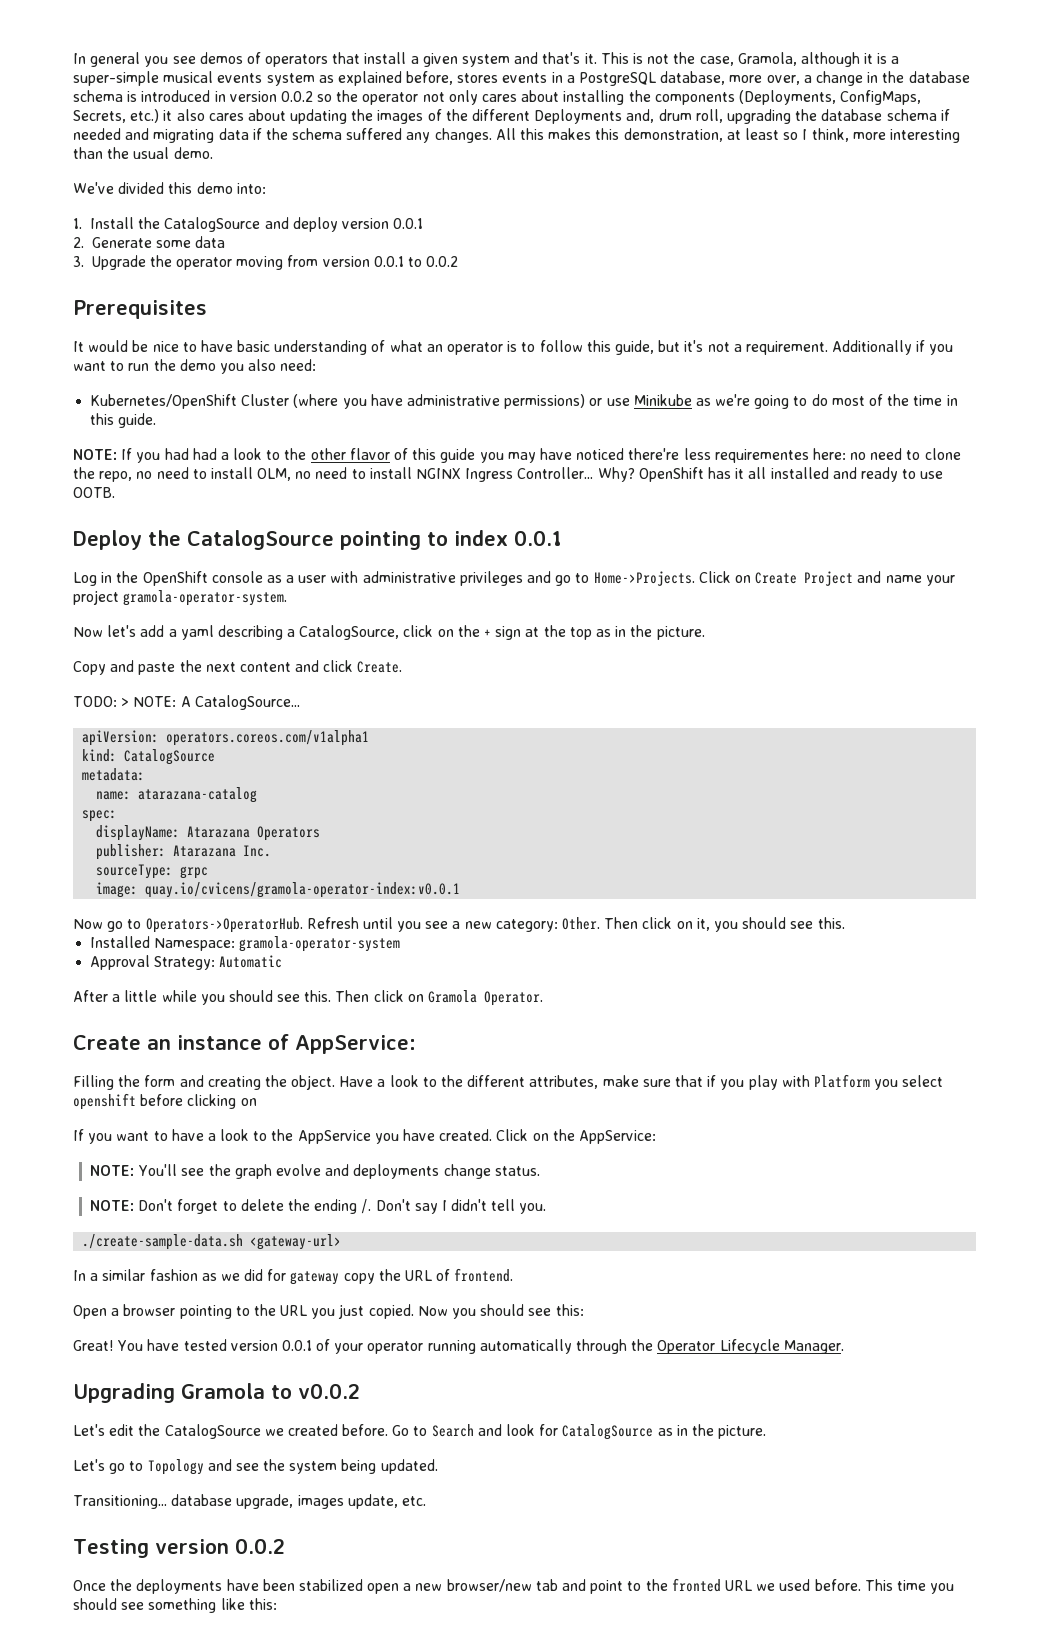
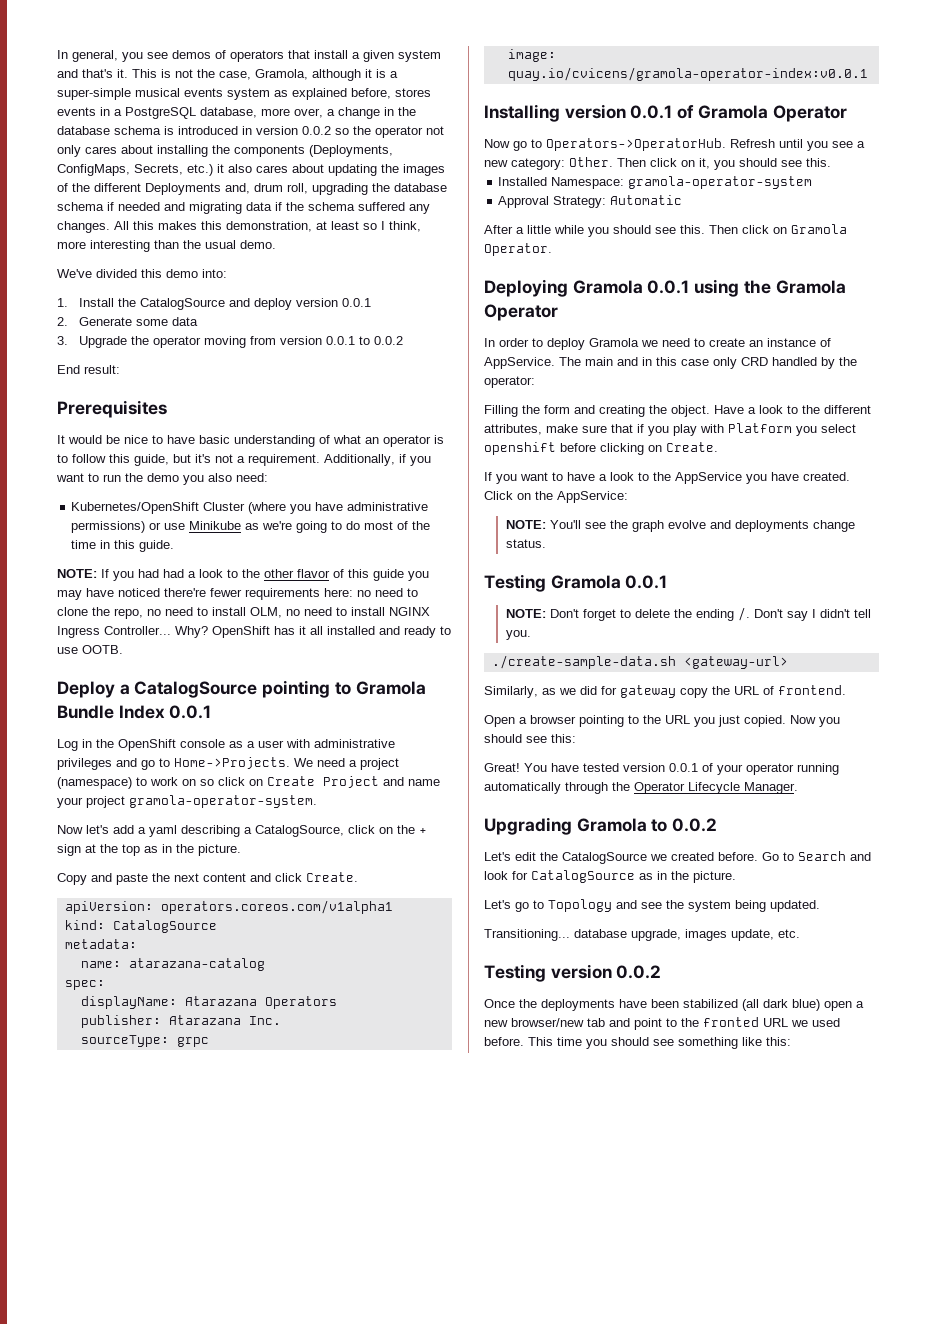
[73,52,141,67] In general -> [57,50,118,62] In general,
(459, 261) none -> [57,365,120,374] // End result:
[832,340,913,355] Additionally -> [324,454,395,466] Additionally,
[683,448,809,463] less requirementes -> [210,588,320,600] fewer requirements
[148,530,181,546] the -> [119,684,130,695] a
[454,530,508,546] index -> [355,681,426,695] [57,705,165,719] Gramola Bundle Index
[698,571,731,583] Click -> [294,758,399,770] [57,777,245,789] We need a project (namespace) to work on so click
[73,695,300,710] // TODO: > NOTE: A CatalogSource... -> (358, 877) none
(461, 890) none -> [484,104,847,122] // Installing version 0.0.1 of Gramola Operator
[73,1034,416,1054] Create an instance of AppService: -> [484,279,846,297] [484,304,558,321] [484,338,831,350] [484,357,857,369] [484,376,535,388] Deploying Gramola 0.0.1 using the Gramola Operator // In order to deploy Gramola we need to create an instance of AppService. The main and in this case only CRD handled by the operator:
(257, 1102) none -> [666,442,718,452] Create.
(540, 1171) none -> [484,574,668,592] // Testing Gramola 0.0.1
[73,1269,198,1281] In a similar fashion -> [484,686,538,698] Similarly,
[298,1383,360,1399] v0.0.2 -> [672,818,718,832] 0.0.2
(363, 1585) none -> [742,999,820,1011] (all dark blue)

